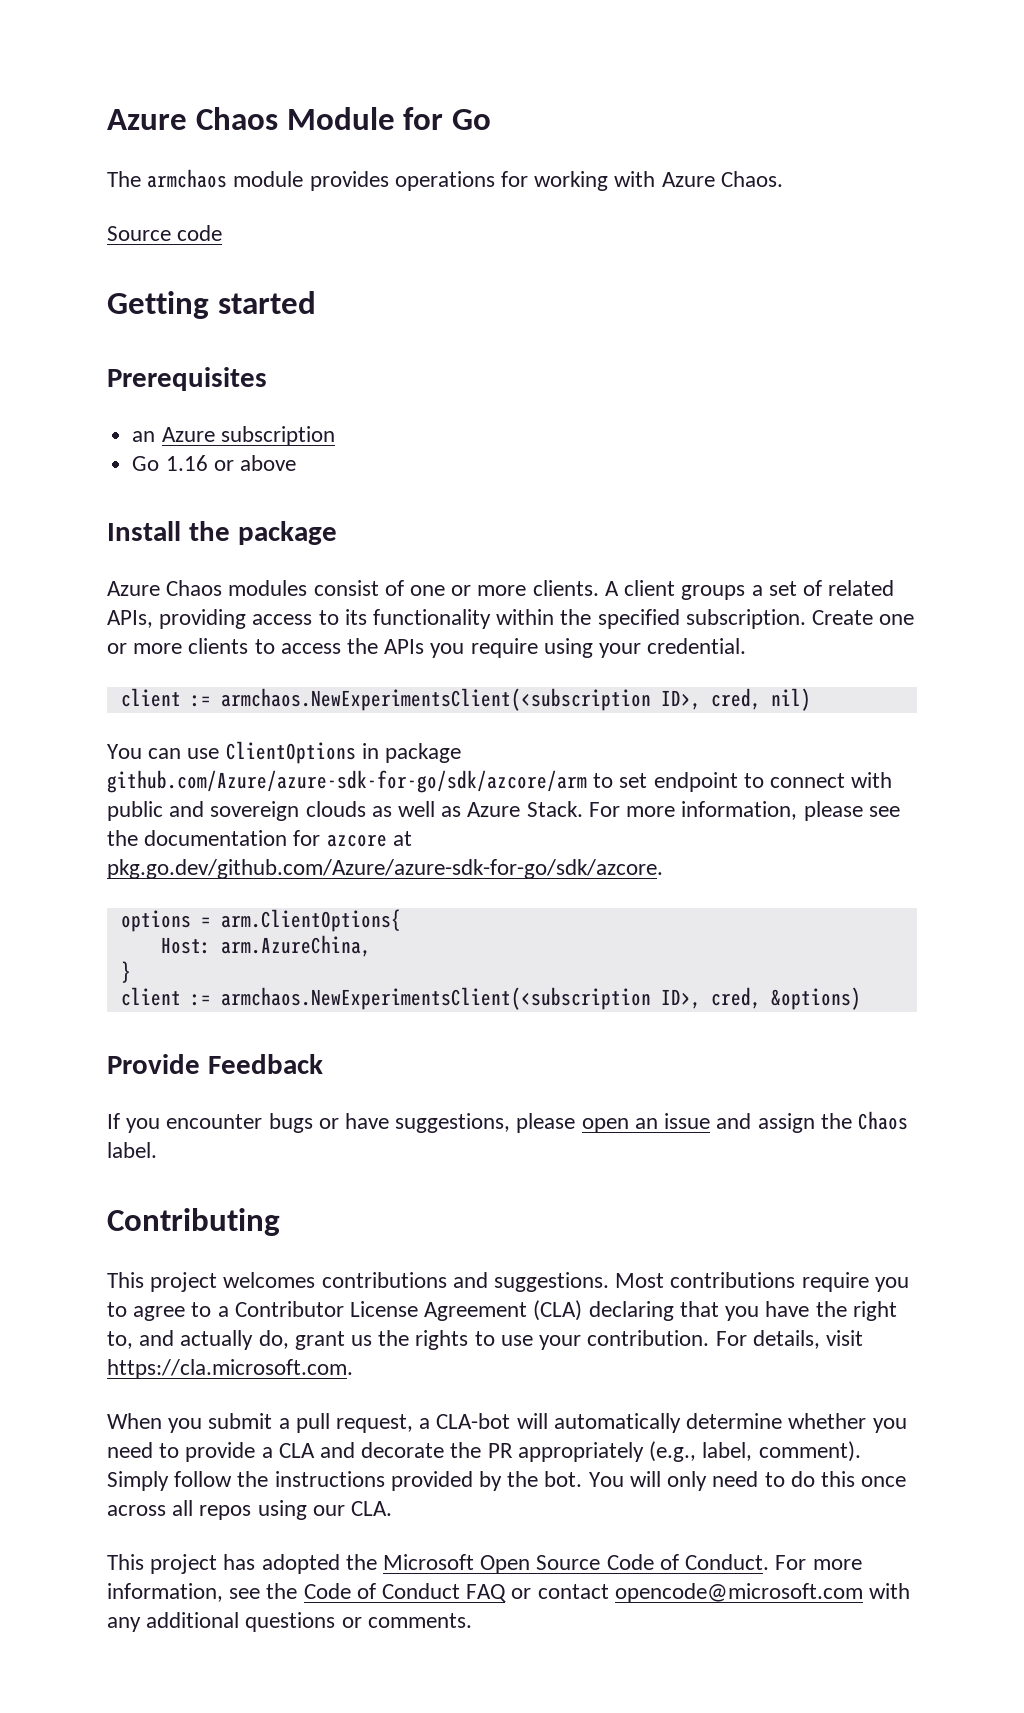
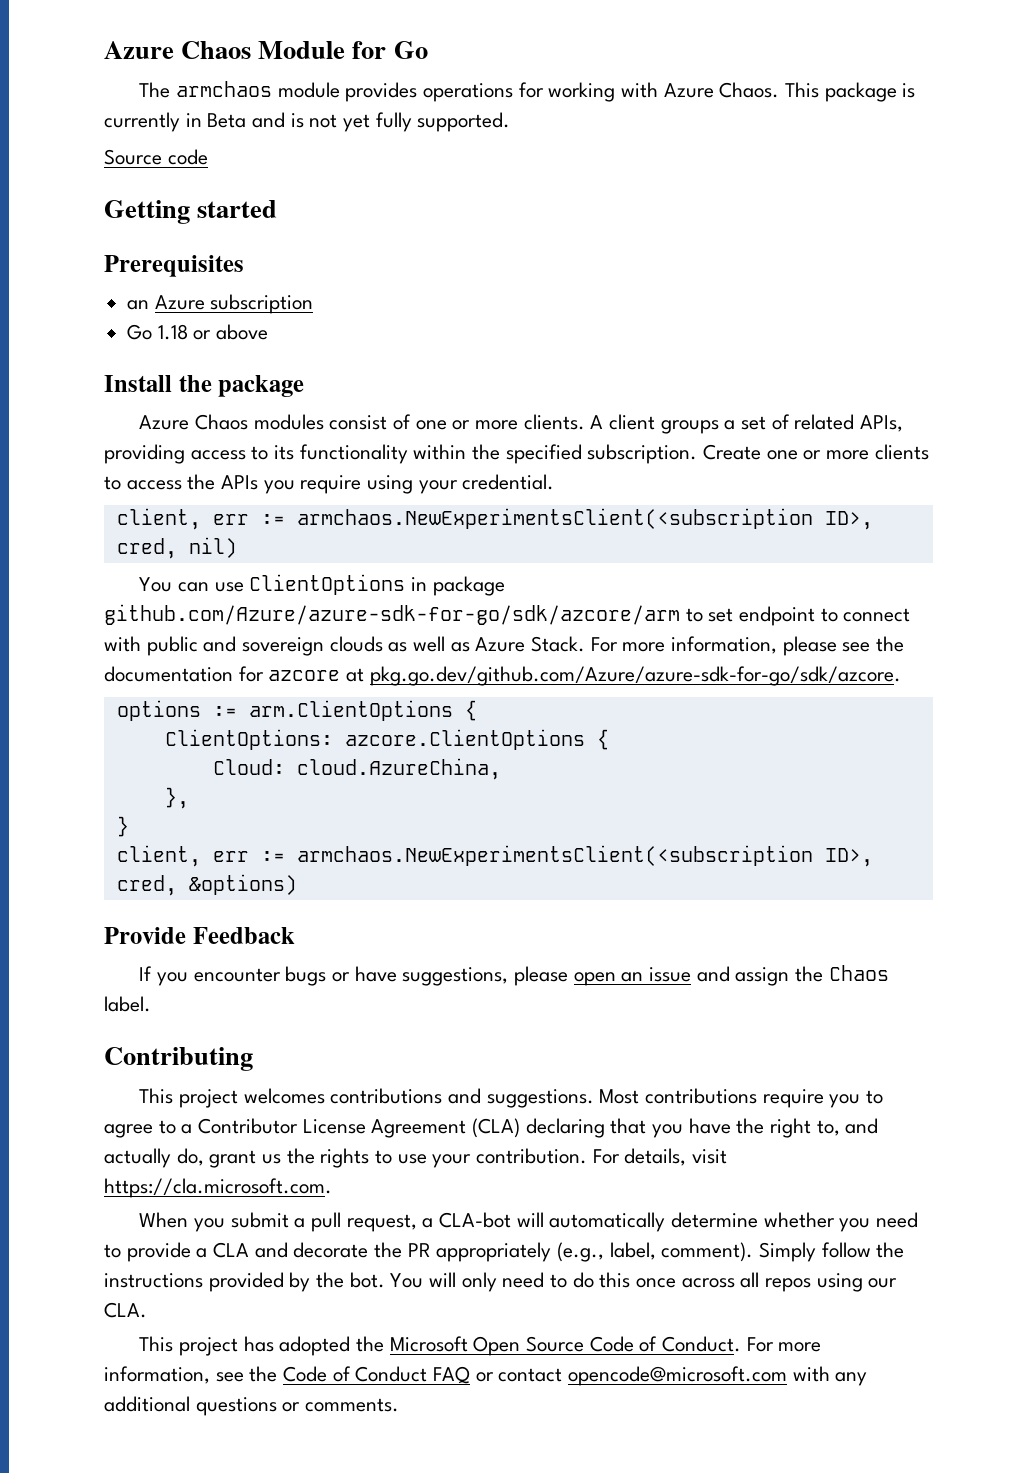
(783, 179) none -> [785,82,916,102] [104,112,511,132] This package is currently in Beta and is not yet fully supported.
[165,455,208,471] 1.16 -> [157,324,188,340] 1.18
[120,688,181,707] client -> [116,508,249,530] client, err
[200,909,401,932] [160,935,371,957] = arm.ClientOptions{ // Host: arm.AzureChina, -> [212,700,477,721] [164,729,609,750] [212,758,501,780] [164,787,189,809] := arm.ClientOptions { // ClientOptions: azcore.ClientOptions { // Cloud: cloud.AzureChina, // },
[120,987,181,1006] client -> [116,845,249,867] client, err

